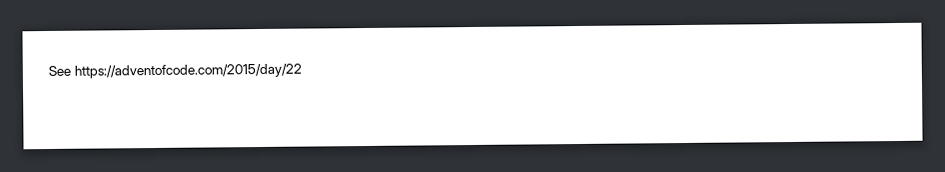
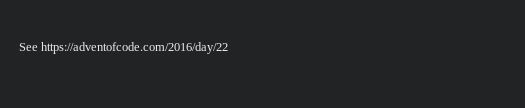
[73,63,302,79] https://adventofcode.com/2015/day/22 -> [41,42,229,54] https://adventofcode.com/2016/day/22

